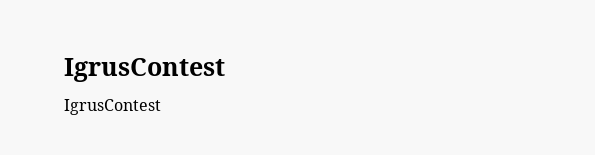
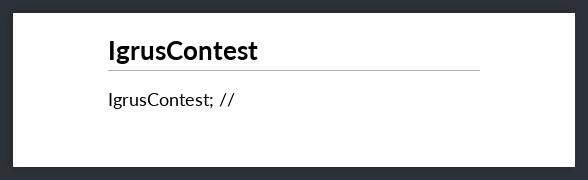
[64,99,161,115] IgrusContest -> [108,93,235,109] IgrusContest; //

